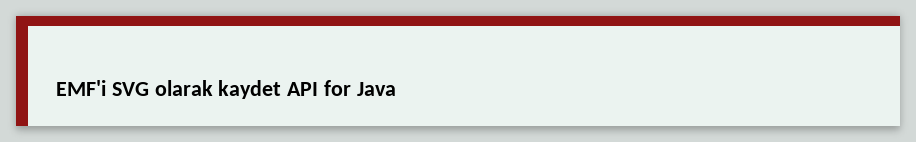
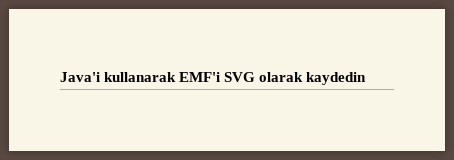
(56, 88) none -> [60,72,177,82] Java'i kullanarak
[218,80,396,99] kaydet API for Java -> [306,72,367,85] kaydedin

